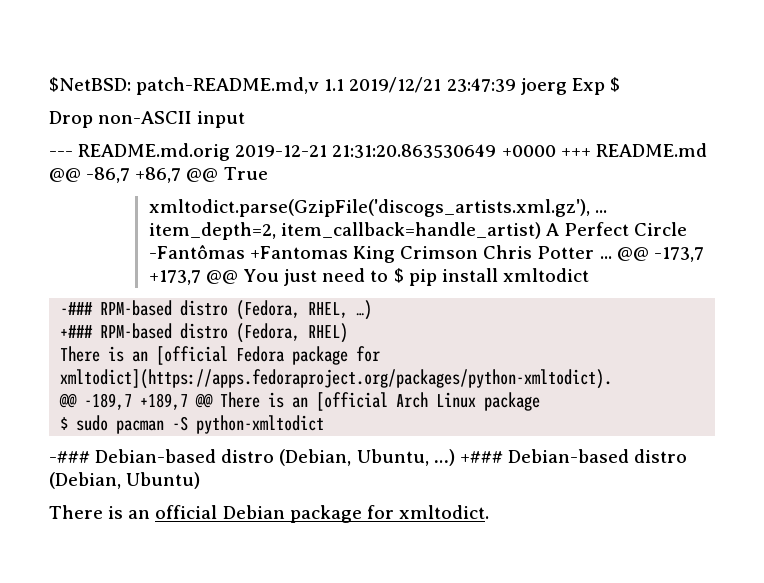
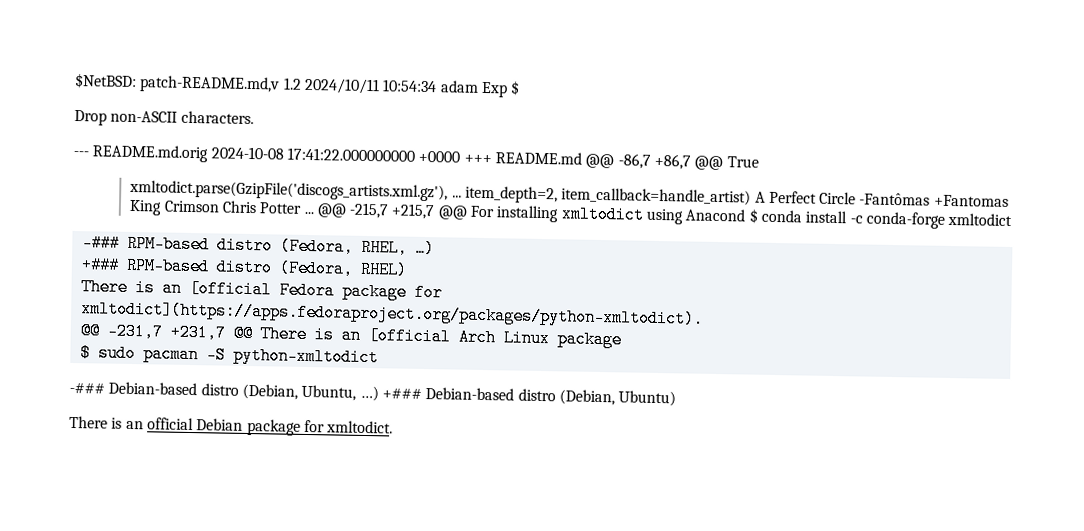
[324,77,567,95] 1.1 2019/12/21 23:47:39 joerg -> [282,77,479,95] 1.2 2024/10/11 10:54:34 adam
[197,111,246,128] input -> [180,110,254,125] characters.
[235,144,497,158] 2019-12-21 21:31:20.863530649 -> [210,146,415,162] 2024-10-08 17:41:22.000000000
[653,247,704,262] [148,268,498,286] -173,7 +173,7 @@ You just need to $ pip install -> [349,202,945,229] -215,7 +215,7 @@ For installing xmltodict using Anacond $ conda install -c conda-forge
[84,393,189,410] -189,7 +189,7 -> [106,322,226,342] -231,7 +231,7

